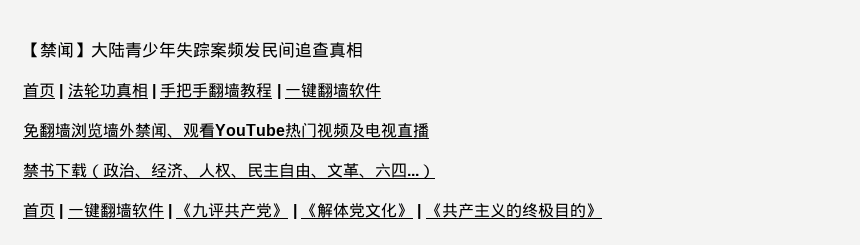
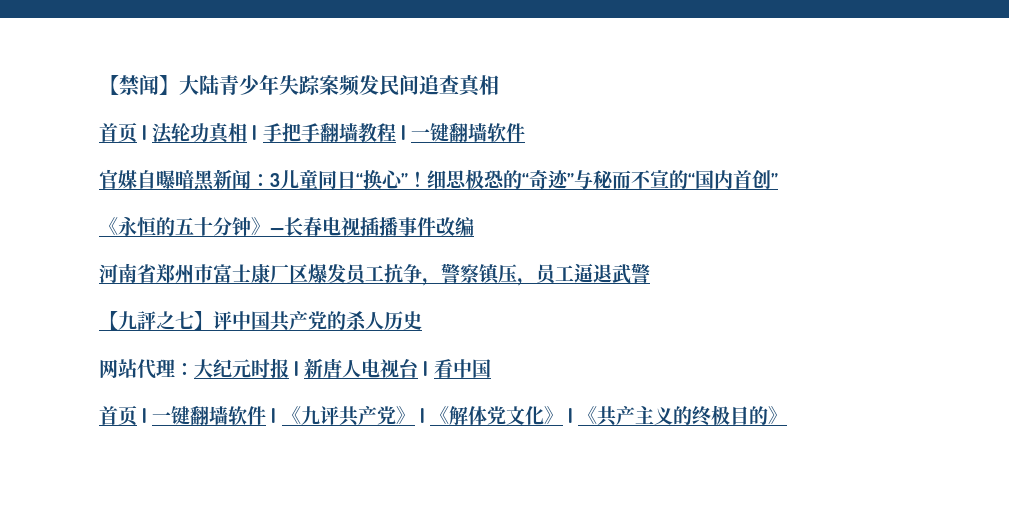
[23,122,429,138] [23,163,435,179] 免翻墙浏览墙外禁闻、观看YouTube热门视频及电视直播 // 禁书下载（政治、经济、人权、民主自由、文革、六四...） -> [99,169,778,191] [99,216,474,237] [99,263,650,286] [99,311,422,331] [99,358,491,379] 官媒自曝暗黑新闻：3儿童同日“换心”！细思极恐的“奇迹”与秘而不宣的“国内首创” // 《永恒的五十分钟》—长春电视插播事件改编 // 河南省郑州市富士康厂区爆发员工抗争，警察镇压，员工逼退武警 // 【九評之七】评中国共产党的杀人历史 // 网站代理：大纪元时报 | 新唐人电视台 | 看中国

